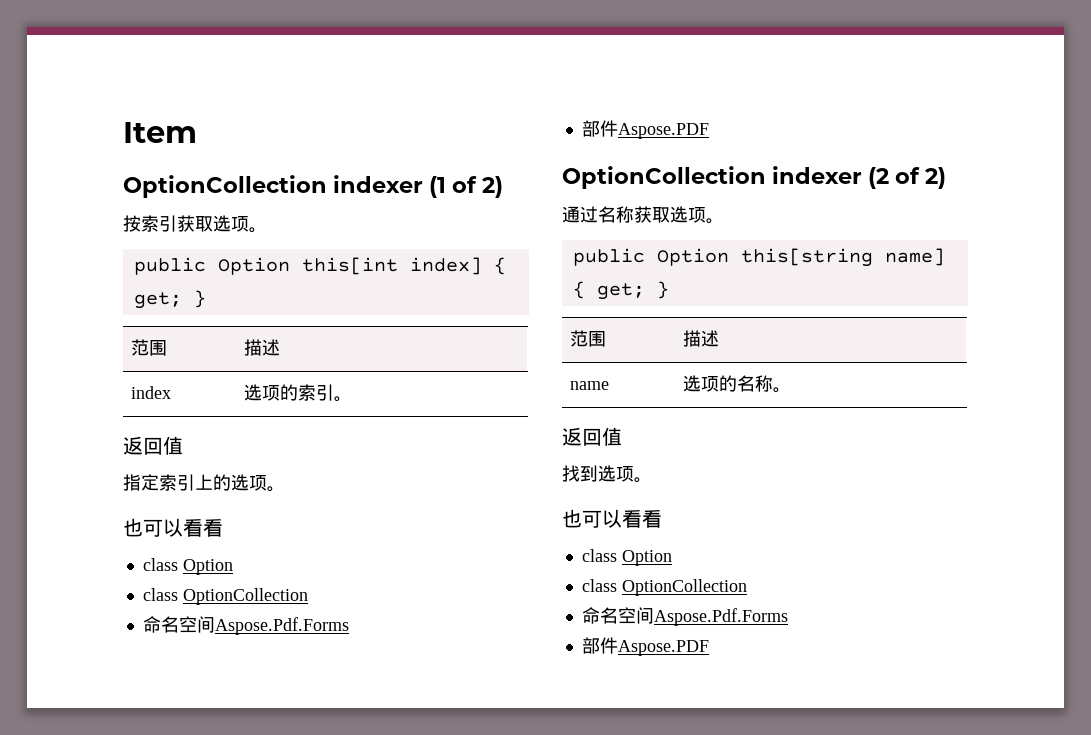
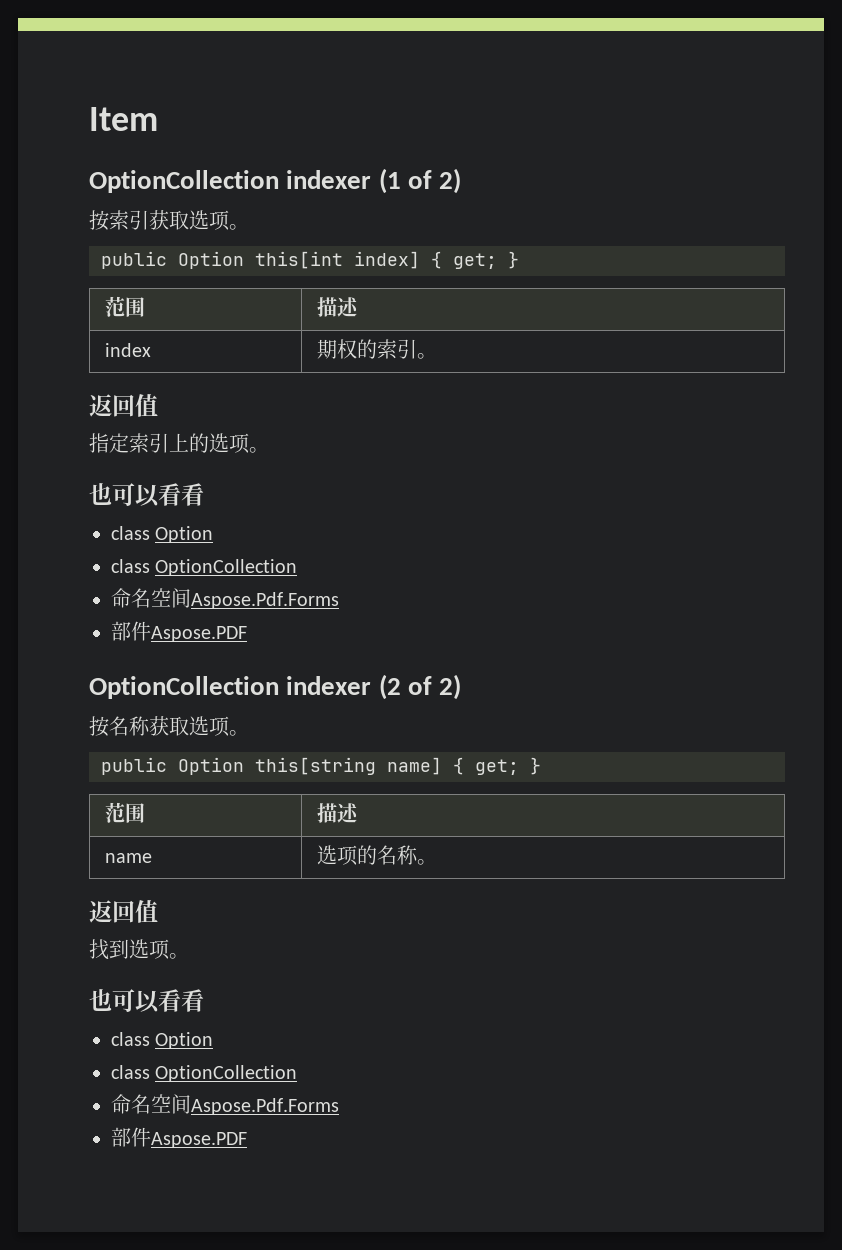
[243,384,280,401] 选项 -> [316,339,357,359] 期权
[562,206,598,223] 通过 -> [89,716,109,737] 按

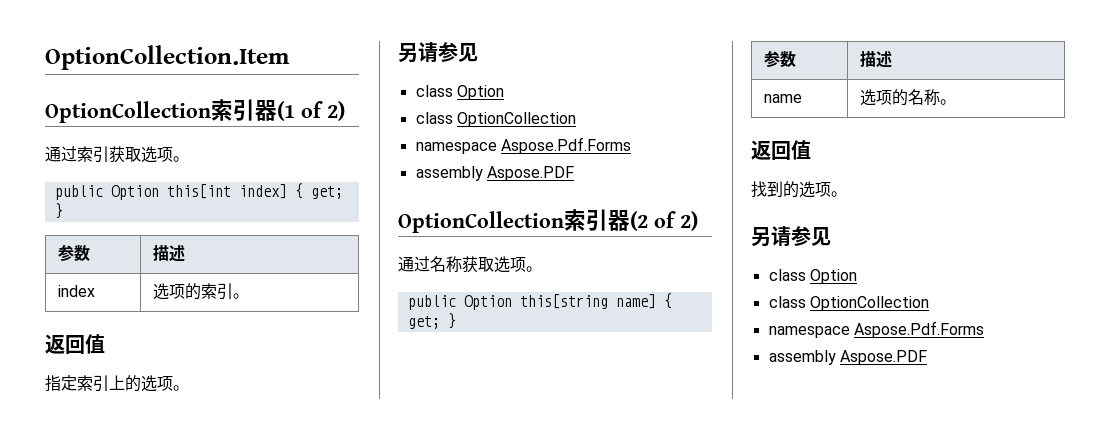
[89,107,158,131] [89,170,372,193] Item // OptionCollection indexer -> [45,45,290,70] [45,99,277,123] OptionCollection.Item // OptionCollection索引器
[89,210,109,231] 按 -> [45,146,77,162] 通过
[104,296,145,317] 范围 -> [57,245,90,262] 参数
[316,339,357,359] 期权 -> [152,283,185,300] 选项
[89,483,204,507] [111,526,214,543] [111,559,298,576] [111,588,339,609] [111,621,151,641] 也可以看看 // class Option // class OptionCollection // 命名空间Aspose.Pdf.Forms // 部件 -> [398,42,478,63] [415,85,504,100] [415,112,576,127] [415,137,631,154] [415,166,483,181] 另请参见 // class Option // class OptionCollection // namespace Aspose.Pdf.Forms // assembly
[286,676,372,695] indexer -> [564,209,630,231] 索引器
[89,716,109,737] 按 -> [398,256,430,272] 通过
[104,802,145,823] 范围 -> [763,51,796,68] 参数
[129,939,189,960] [89,989,204,1013] [111,1032,214,1049] [111,1065,298,1082] [111,1094,339,1115] [111,1127,151,1147] 选项。 // 也可以看看 // class Option // class OptionCollection // 命名空间Aspose.Pdf.Forms // 部件 -> [783,181,847,198] [751,226,831,247] [768,269,857,284] [768,296,929,311] [768,321,984,338] [768,350,836,365] 的选项。 // 另请参见 // class Option // class OptionCollection // namespace Aspose.Pdf.Forms // assembly

